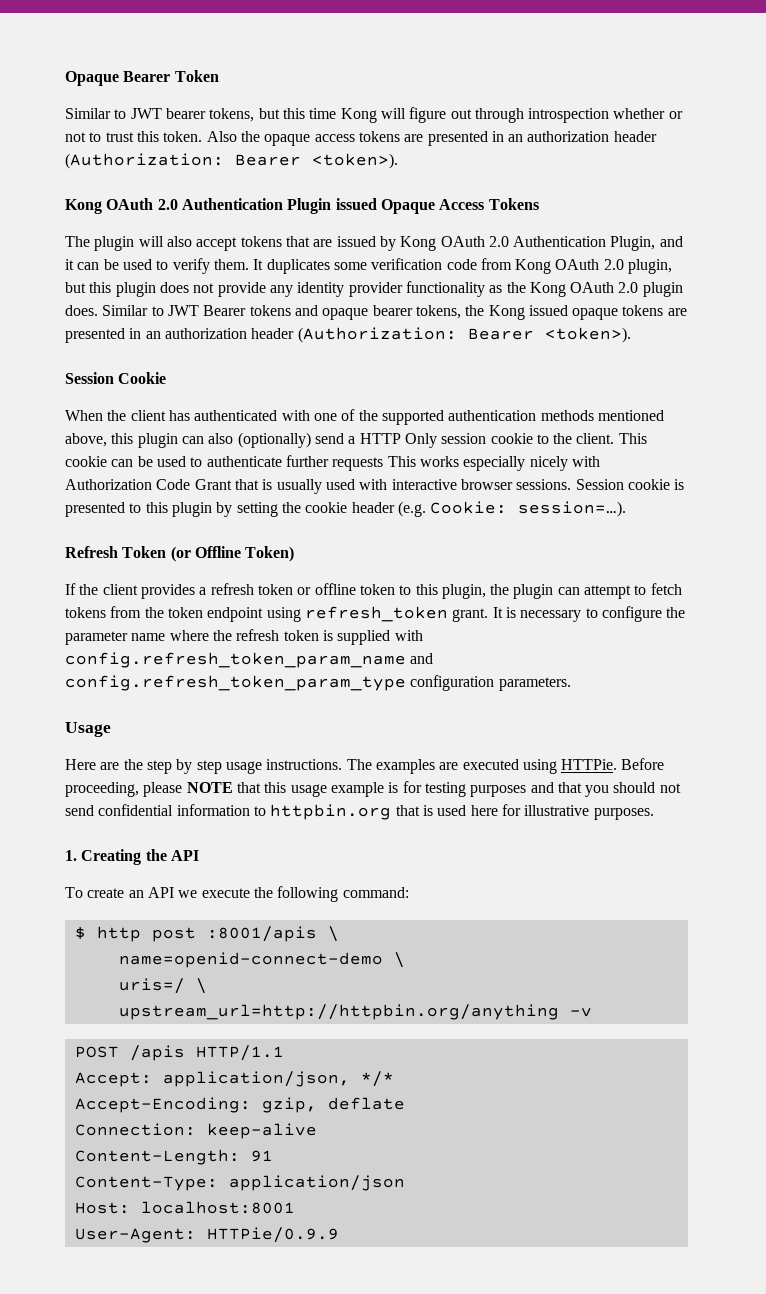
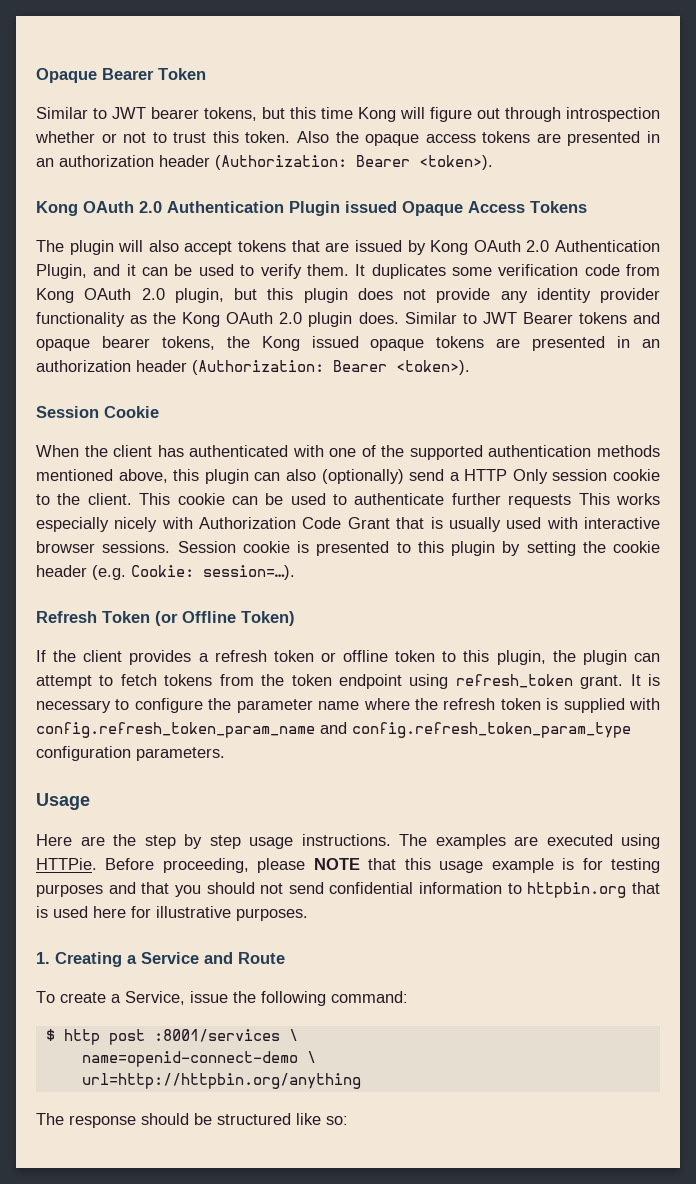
[145,849,199,861] [65,887,250,898] the API // To create an API we execute -> [127,952,285,964] [36,991,228,1005] a Service and Route // To create a Service, issue
[206,926,317,942] :8001/apis -> [153,1029,280,1042] :8001/services
[118,978,207,994] [118,1004,592,1020] [74,1045,284,1061] [74,1071,394,1087] [74,1097,405,1113] [74,1123,317,1139] [74,1149,273,1165] [74,1175,405,1191] [74,1201,295,1214] [74,1227,339,1243] uris=/ \ // upstream_url=http://httpbin.org/anything -v // POST /apis HTTP/1.1 // Accept: application/json, */* // Accept-Encoding: gzip, deflate // Connection: keep-alive // Content-Length: 91 // Content-Type: application/json // Host: localhost:8001 // User-Agent: HTTPie/0.9.9 -> [81,1073,361,1089] [36,1113,348,1128] url=http://httpbin.org/anything // The response should be structured like so:

